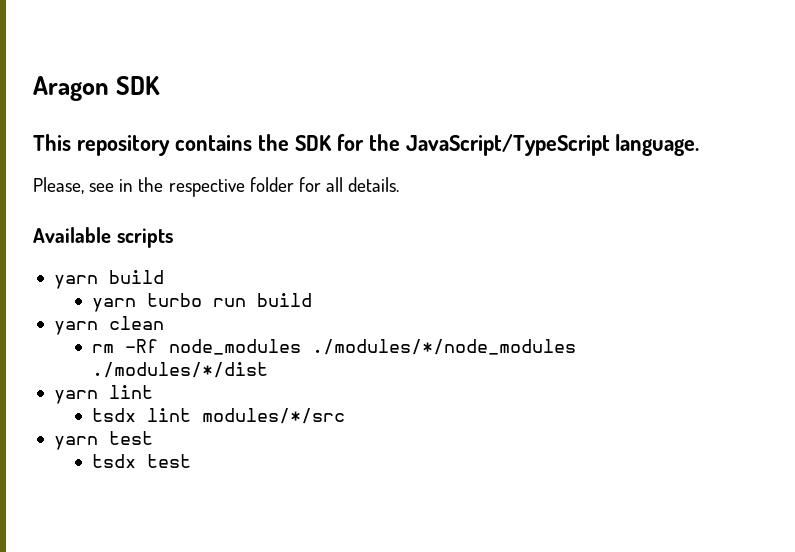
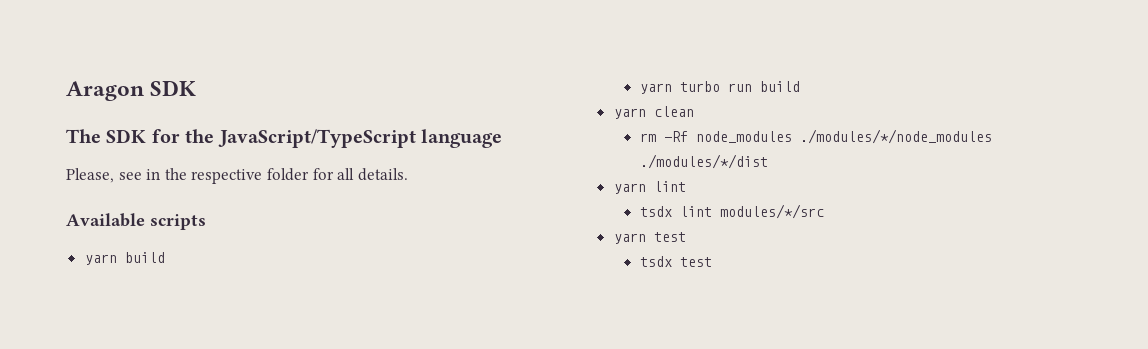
[33,134,289,156] This repository contains the -> [66,129,101,143] The
[615,134,700,156] language. -> [421,129,502,148] language

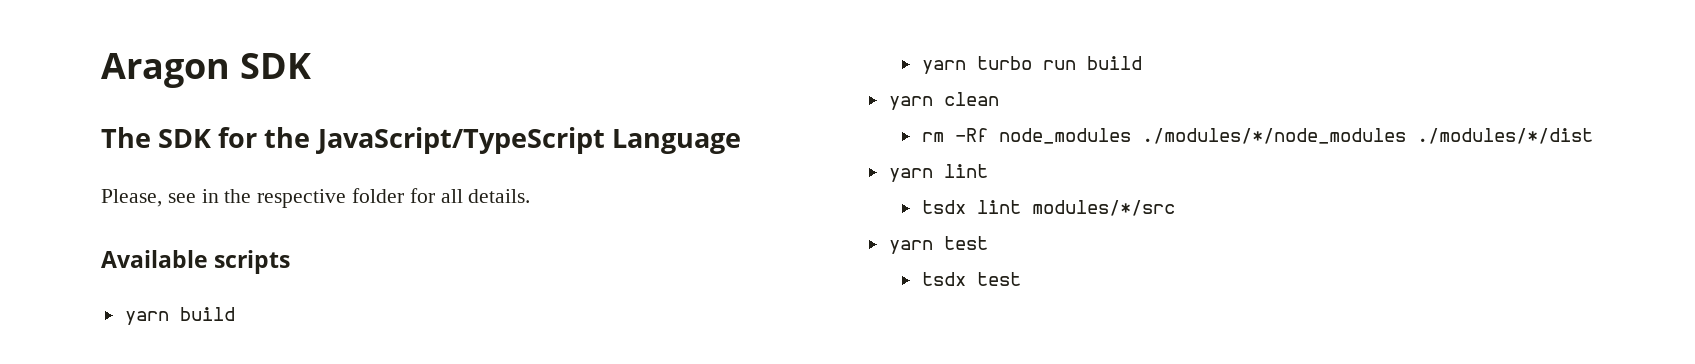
[421,129,502,148] language -> [611,129,741,154] Language

